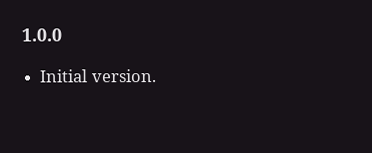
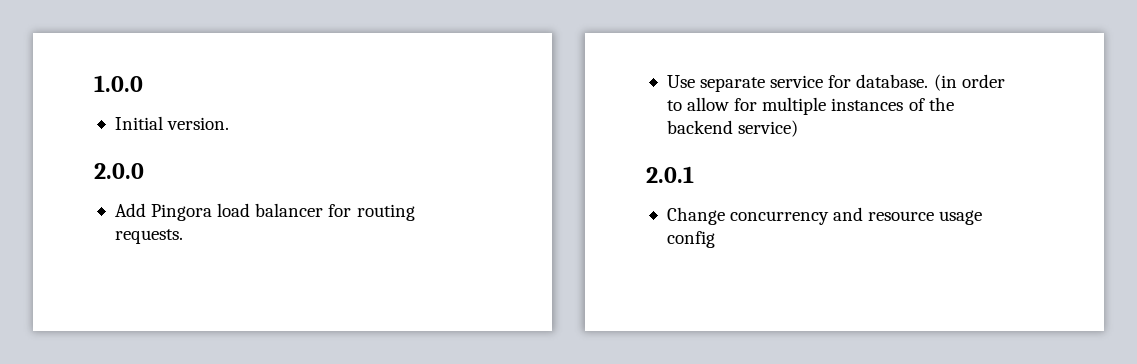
(157, 76) none -> [94,163,144,179] [114,203,415,221] [114,229,183,244] [666,74,1005,92] [666,97,954,115] [666,120,799,137] [646,166,694,183] [666,207,983,225] [666,231,715,248] // 2.0.0 // Add Pingora load balancer for routing requests. // Use separate service for database. (in order to allow for multiple instances of the backend service) // 2.0.1 // Change concurrency and resource usage config

